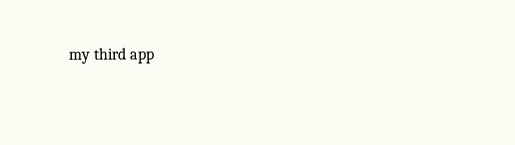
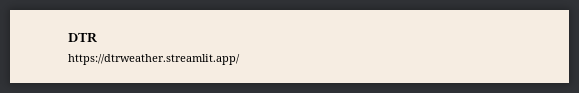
[68,47,155,64] my third app -> [68,32,97,43] [68,54,240,65] DTR // https://dtrweather.streamlit.app/

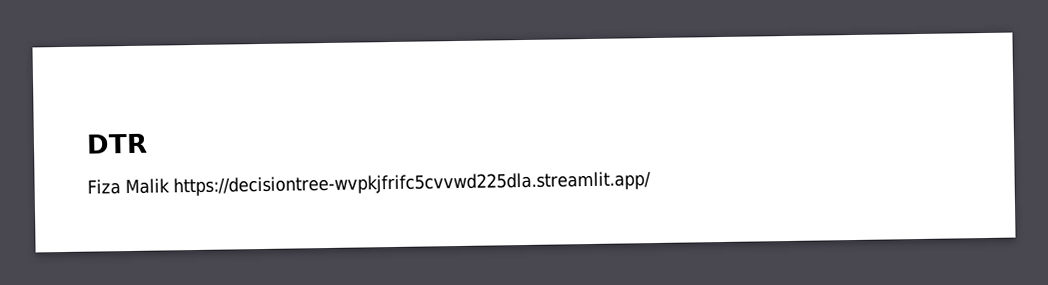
[68,54,240,65] https://dtrweather.streamlit.app/ -> [87,171,651,197] Fiza Malik https://decisiontree-wvpkjfrifc5cvvwd225dla.streamlit.app/

